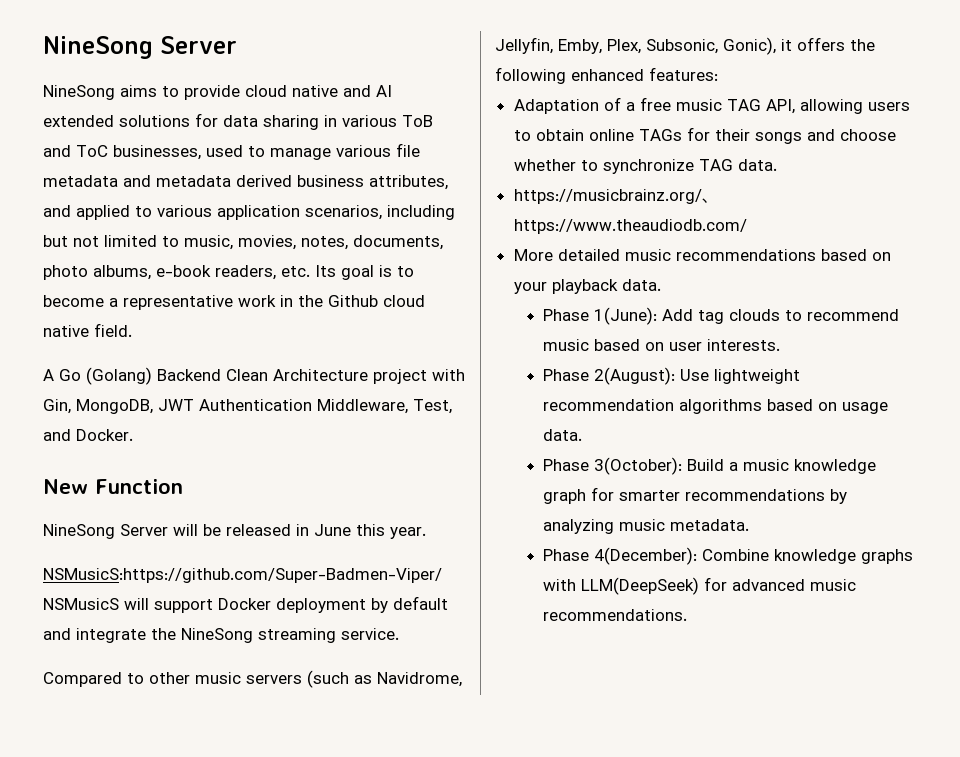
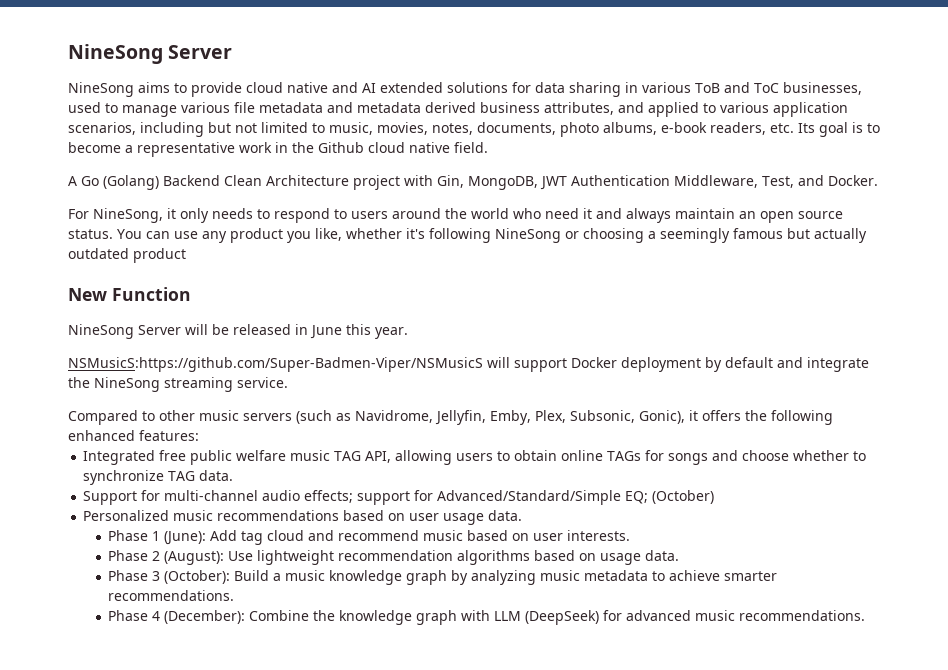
(133, 435) none -> [68,208,843,223] [68,228,867,243] [68,248,186,263] // For NineSong, it only needs to respond to users around the world who need it and always maintain an open source status. You can use any product you like, whether it's following NineSong or choosing a seemingly famous but actually outdated product
[513,97,671,114] Adaptation of a free -> [83,450,287,465] Integrated free public welfare
[714,129,750,141] their -> (665, 455) none
[513,189,719,204] [513,219,747,234] [513,249,620,261] https://musicbrainz.org/、https://www.theaudiodb.com/ // More detailed -> [83,490,715,505] [83,510,170,521] Support for multi-channel audio effects; support for Advanced/Standard/Simple EQ; (October) // Personalized
[513,279,661,294] [543,307,803,325] your playback data. // Phase 1(June): Add tag clouds to -> [409,510,523,525] [108,530,335,545] user usage data. // Phase 1 (June): Add tag cloud and
[594,367,676,385] 2(August): -> [152,551,225,565] 2 (August):
[594,457,683,475] 3(October): -> [152,570,231,584] 3 (October):
[591,487,848,504] [543,519,750,534] [543,547,914,565] [543,577,700,595] for smarter recommendations by analyzing music metadata. // Phase 4(December): Combine knowledge graphs with LLM(DeepSeek) -> [451,570,778,585] [108,590,235,601] [108,610,600,625] by analyzing music metadata to achieve smarter recommendations. // Phase 4 (December): Combine the knowledge graph with LLM (DeepSeek)

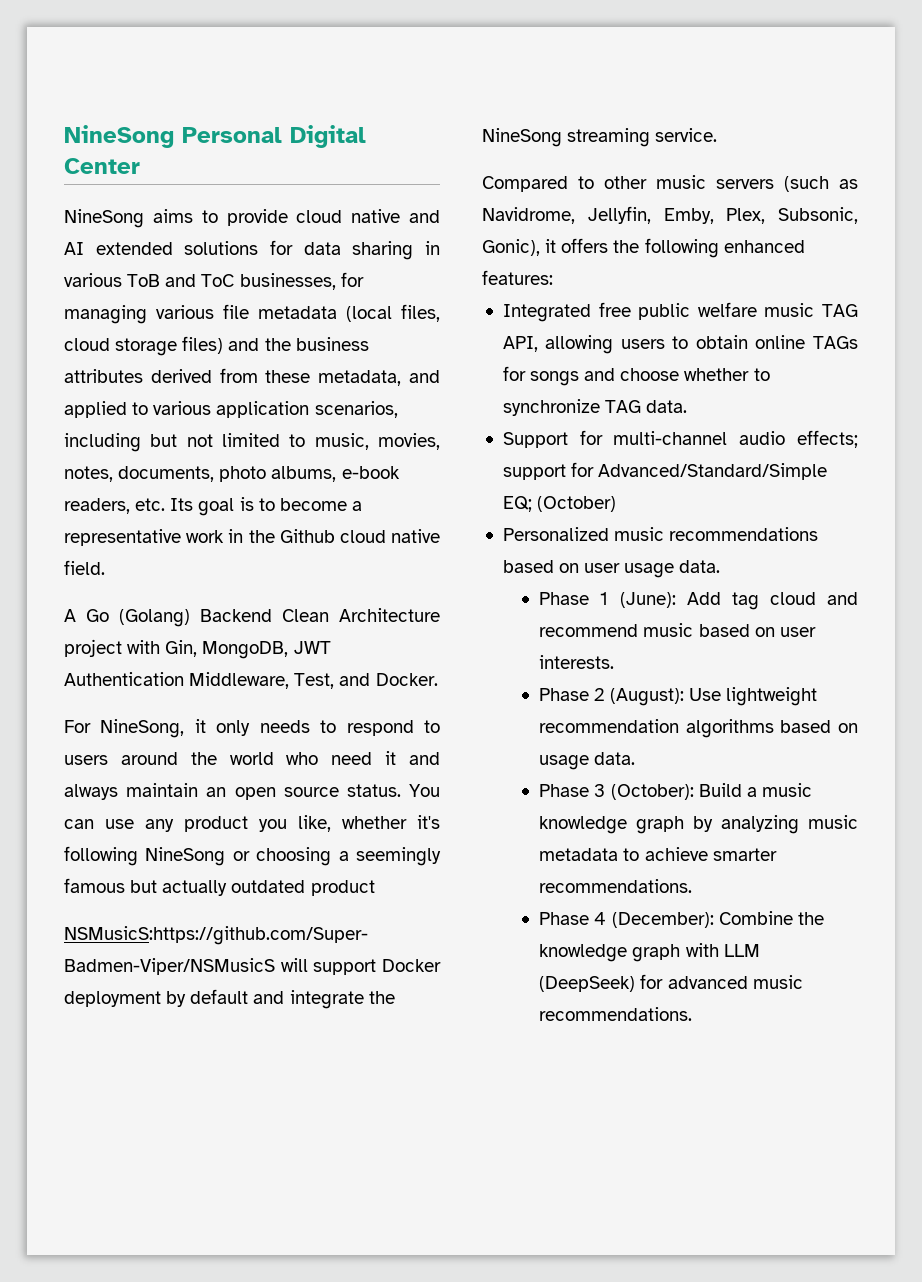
[68,44,233,64] NineSong Server -> [64,125,366,148] [64,158,140,174] NineSong Personal Digital Center
[68,102,614,117] used to manage various file metadata and metadata derived business attributes, -> [340,272,364,287] [64,304,440,324] [64,336,369,356] [64,368,402,386] for managing various file metadata (local files, cloud storage files) and the business attributes derived from these metadata,
[68,287,191,301] [68,324,408,339] // New Function // NineSong Server will be released in June this year. -> (375, 888) none

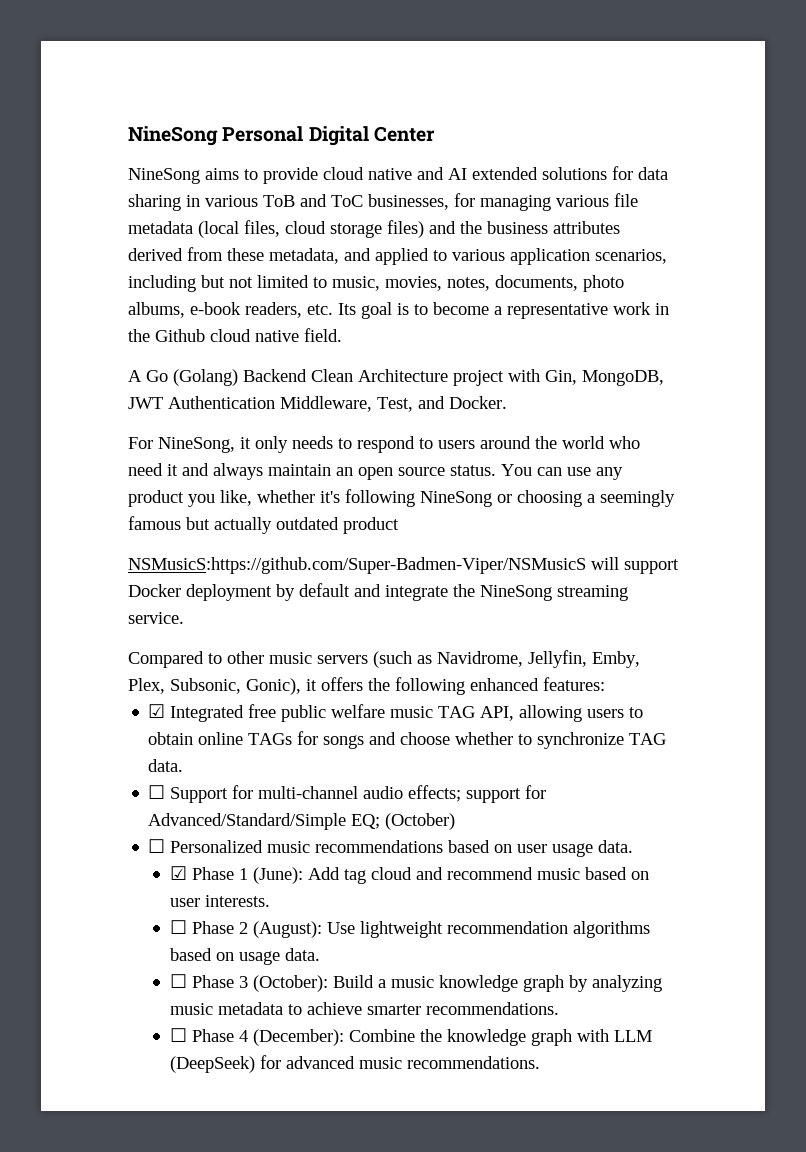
(553, 277) none -> [148,704,166,718] ☑
(688, 406) none -> [148,785,166,799] ☐
(617, 504) none -> [148,839,166,853] ☐
(721, 566) none -> [169,866,187,880] ☑
(615, 662) none -> [169,920,187,934] ☐
(636, 758) none -> [169,974,187,988] ☐
(693, 886) none -> [169,1028,187,1042] ☐

